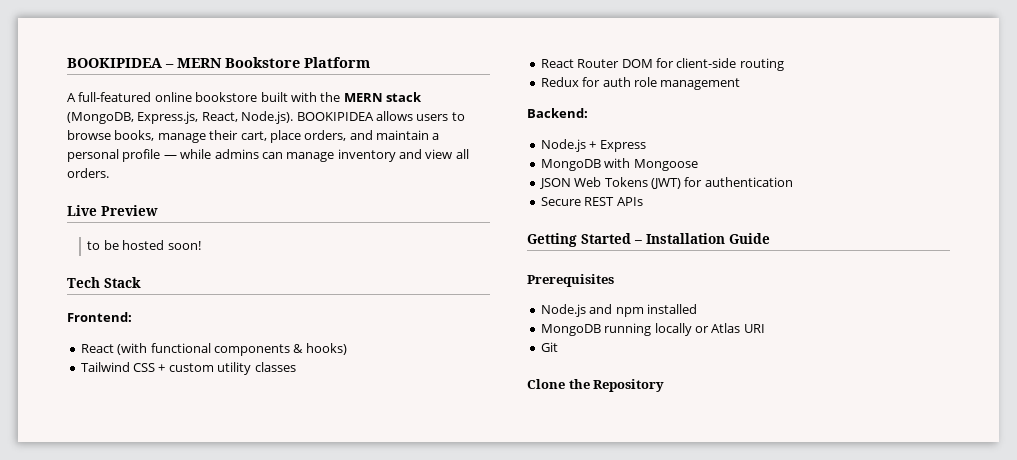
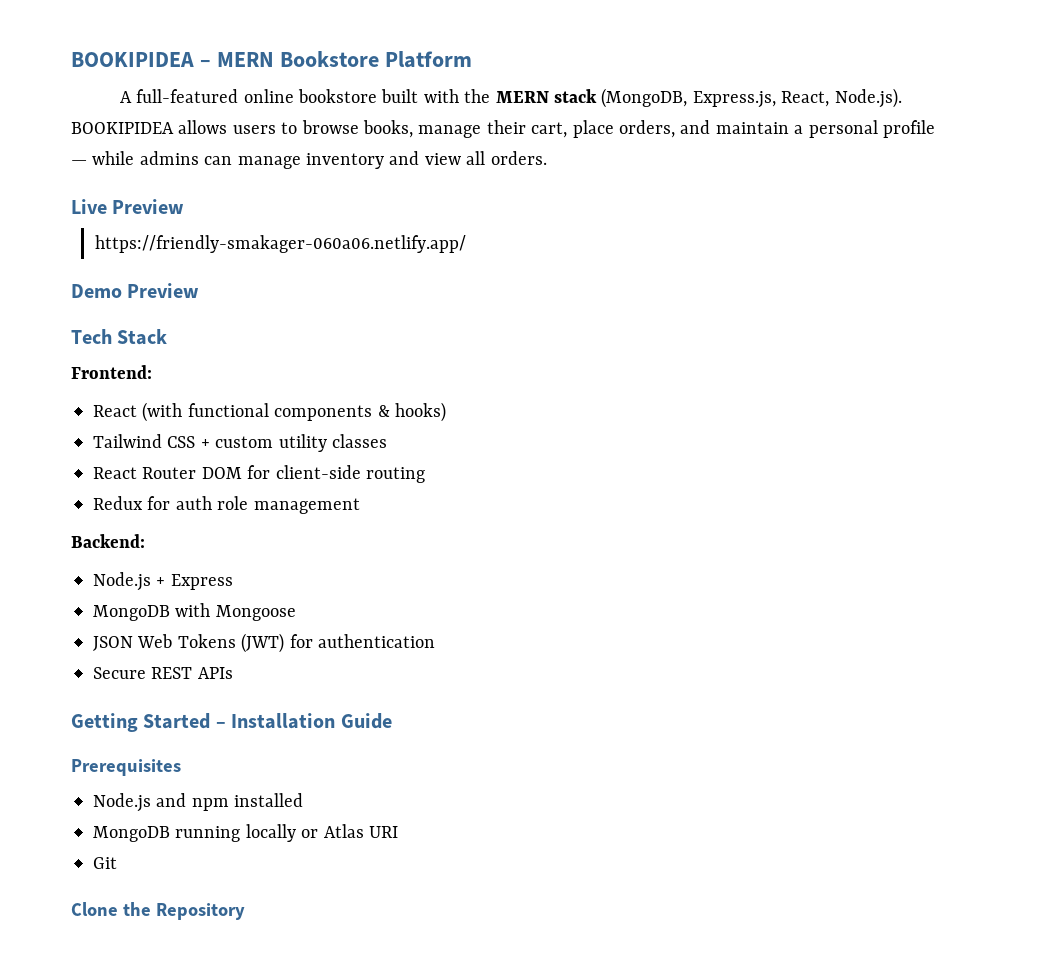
[87,240,201,250] to be hosted soon! -> [94,235,466,253] [71,283,200,298] https://friendly-smakager-060a06.netlify.app/ // Demo Preview

